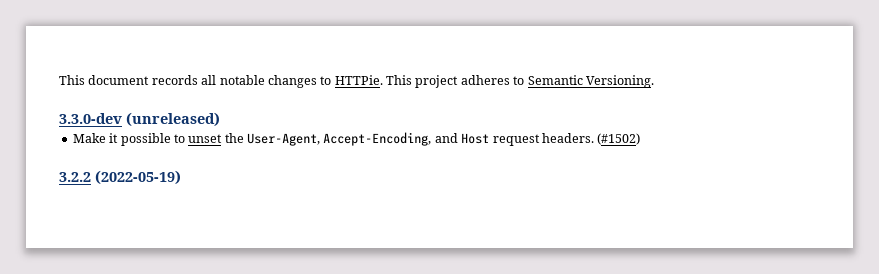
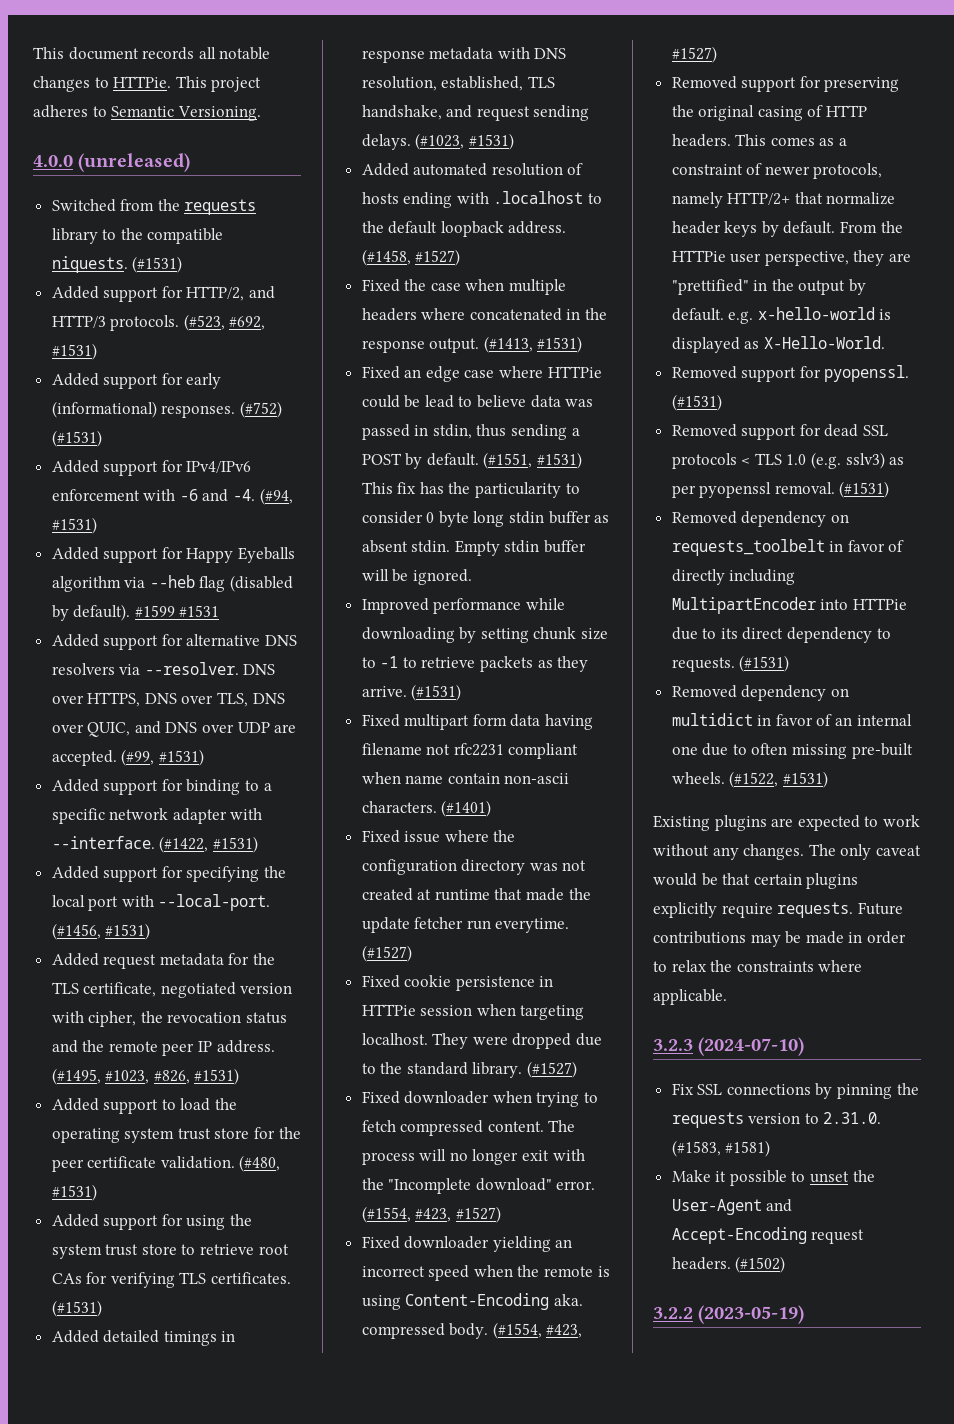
[59,113,122,124] 3.3.0-dev -> [33,155,73,167] 4.0.0
(220, 119) none -> [51,199,257,215] [51,228,224,244] [51,256,183,273] [51,286,276,302] [51,314,266,331] [51,343,97,360] [51,373,222,389] [51,401,282,418] [51,430,102,447] [51,460,252,476] [51,488,293,505] [51,517,97,534] [51,547,296,563] [51,575,294,592] [51,604,220,621] [51,634,298,650] [51,662,276,675] [51,692,285,707] [51,721,297,737] [51,749,204,766] [51,779,272,795] [51,808,263,824] [51,836,258,853] [51,866,287,882] [51,894,271,911] [51,923,151,940] [51,953,276,969] [51,982,293,998] [51,1011,288,1027] [51,1040,275,1056] [51,1068,240,1085] [51,1098,238,1114] [51,1127,301,1143] [51,1155,281,1172] [51,1184,97,1201] [51,1214,253,1230] [51,1244,289,1259] [51,1272,292,1288] [51,1300,102,1317] [51,1330,236,1346] [361,47,567,63] [361,76,555,91] [361,105,590,121] [361,133,514,150] [361,163,584,176] [361,191,603,208] [361,221,567,237] [361,249,461,266] [361,279,567,295] [361,308,608,321] [361,336,583,353] [361,366,602,382] [361,395,594,408] [361,424,580,440] [361,452,583,469] [361,482,580,498] [361,511,610,527] [361,540,587,556] [361,569,472,585] [361,598,565,614] [361,627,609,643] [361,656,589,672] [361,684,462,701] [361,714,594,730] [361,743,579,759] [361,772,570,784] [361,800,492,817] [361,830,516,843] [361,859,587,875] [361,888,591,901] [361,917,570,933] [361,945,412,962] [361,975,554,991] [361,1004,585,1020] [361,1033,603,1049] [361,1061,578,1078] [361,1091,599,1107] [361,1120,576,1136] [361,1149,585,1165] [361,1178,596,1194] [361,1206,501,1223] [361,1236,573,1252] [361,1265,610,1281] [361,1293,583,1310] [361,1322,583,1339] [671,46,717,63] [671,76,900,92] [671,105,868,121] [671,134,848,147] [671,163,883,179] [671,192,896,208] [671,221,903,237] [671,250,912,266] [671,279,867,295] [671,307,892,324] [671,336,885,353] [671,365,910,382] [671,394,722,411] [671,424,889,440] [671,452,905,469] [671,481,890,498] [671,511,849,527] [671,539,905,556] [671,569,796,585] [671,597,907,614] [671,627,891,643] [671,655,790,672] [671,685,849,701] [671,713,912,726] [671,743,913,759] [671,771,828,788] [653,815,920,831] [653,844,921,860] [653,873,859,889] [653,902,903,918] [653,931,906,947] [653,960,863,972] [653,989,727,1005] [653,1037,805,1056] [671,1083,919,1099] [671,1112,882,1128] [671,1140,771,1157] // Switched from the requests library to the compatible niquests. (#1531) // Added support for HTTP/2, and HTTP/3 protocols. (#523, #692, #1531) // Added support for early (informational) responses. (#752) (#1531) // Added support for IPv4/IPv6 enforcement with -6 and -4. (#94, #1531) // Added support for Happy Eyeballs algorithm via --heb flag (disabled by default). #1599 #1531 // Added support for alternative DNS resolvers via --resolver. DNS over HTTPS, DNS over TLS, DNS over QUIC, and DNS over UDP are accepted. (#99, #1531) // Added support for binding to a specific network adapter with --interface. (#1422, #1531) // Added support for specifying the local port with --local-port. (#1456, #1531) // Added request metadata for the TLS certificate, negotiated version with cipher, the revocation status and the remote peer IP address. (#1495, #1023, #826, #1531) // Added support to load the operating system trust store for the peer certificate validation. (#480, #1531) // Added support for using the system trust store to retrieve root CAs for verifying TLS certificates. (#1531) // Added detailed timings in response metadata with DNS resolution, established, TLS handshake, and request sending delays. (#1023, #1531) // Added automated resolution of hosts ending with .localhost to the default loopback address. (#1458, #1527) // Fixed the case when multiple headers where concatenated in the response output. (#1413, #1531) // Fixed an edge case where HTTPie could be lead to believe data was passed in stdin, thus sending a POST by default. (#1551, #1531) This fix has the particularity to consider 0 byte long stdin buffer as absent stdin. Empty stdin buffer will be ignored. // Improved performance while downloading by setting chunk size to -1 to retrieve packets as they arrive. (#1531) // Fixed multipart form data having filename not rfc2231 compliant when name contain non-ascii characters. (#1401) // Fixed issue where the configuration directory was not created at runtime that made the update fetcher run everytime. (#1527) // Fixed cookie persistence in HTTPie session when targeting localhost. They were dropped due to the standard library. (#1527) // Fixed downloader when trying to fetch compressed content. The process will no longer exit with the "Incomplete download" error. (#1554, #423, #1527) // Fixed downloader yielding an incorrect speed when the remote is using Content-Encoding aka. compressed body. (#1554, #423, #1527) // Removed support for preserving the original casing of HTTP headers. This comes as a constraint of newer protocols, namely HTTP/2+ that normalize header keys by default. From the HTTPie user perspective, they are "prettified" in the output by default. e.g. x-hello-world is displayed as X-Hello-World. // Removed support for pyopenssl. (#1531) // Removed support for dead SSL protocols < TLS 1.0 (e.g. sslv3) as per pyopenssl removal. (#1531) // Removed dependency on requests_toolbelt in favor of directly including MultipartEncoder into HTTPie due to its direct dependency to requests. (#1531) // Removed dependency on multidict in favor of an internal one due to often missing pre-built wheels. (#1522, #1531) // Existing plugins are expected to work without any changes. The only caveat would be that certain plugins explicitly require requests. Future contributions may be made in order to relax the constraints where applicable. // 3.2.3 (2024-07-10) // Fix SSL connections by pinning the requests version to 2.31.0. (#1583, #1581)
[247,132,490,146] User-Agent, Accept-Encoding, and Host -> [671,1199,793,1215] [671,1227,807,1244] User-Agent and Accept-Encoding
[95,170,181,185] (2022-05-19) -> [698,1305,805,1324] (2023-05-19)

